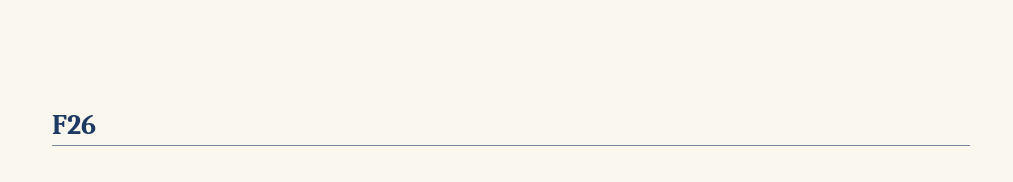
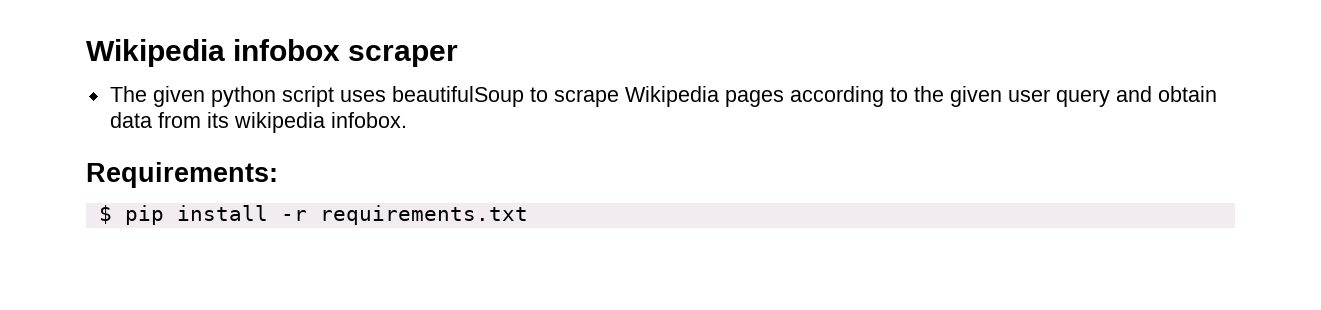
[52,114,96,134] F26 -> [86,39,459,67] [109,86,1217,107] [109,112,407,133] [86,162,278,188] [98,205,528,225] Wikipedia infobox scraper // The given python script uses beautifulSoup to scrape Wikipedia pages according to the given user query and obtain data from its wikipedia infobox. // Requirements: // $ pip install -r requirements.txt

